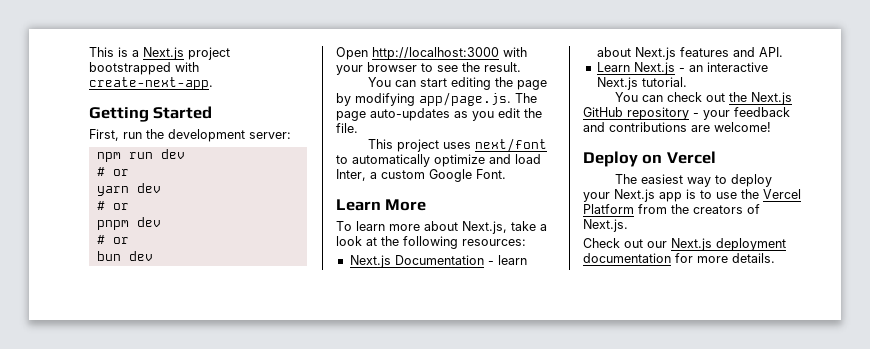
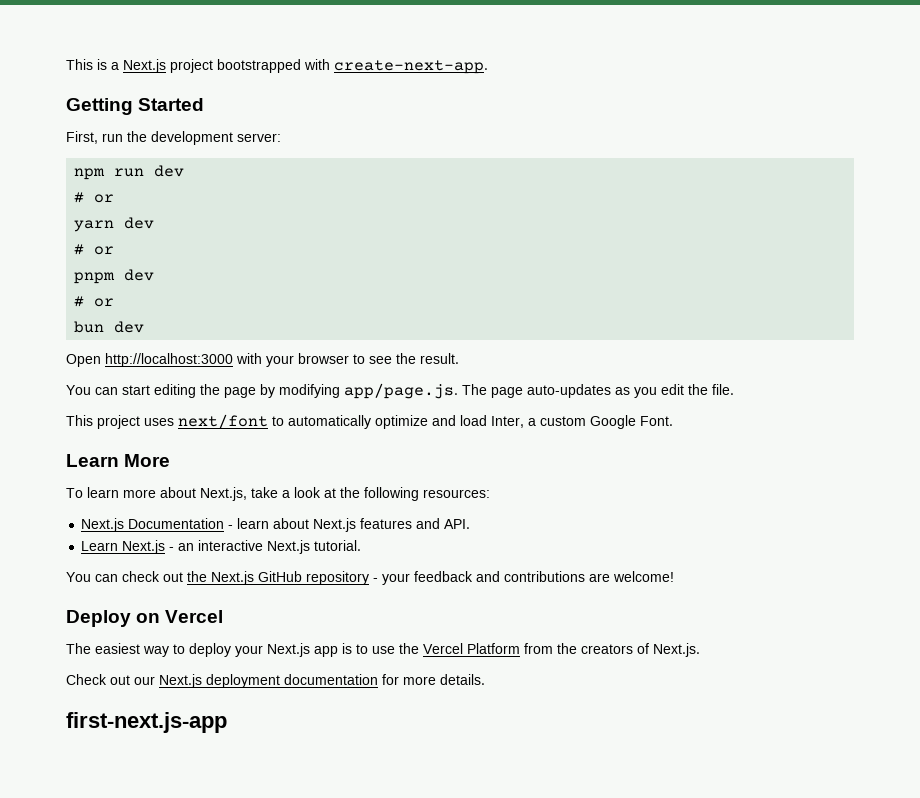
(775, 258) none -> [66,712,227,733] // first-next.js-app

